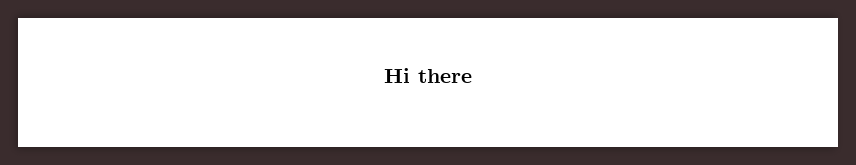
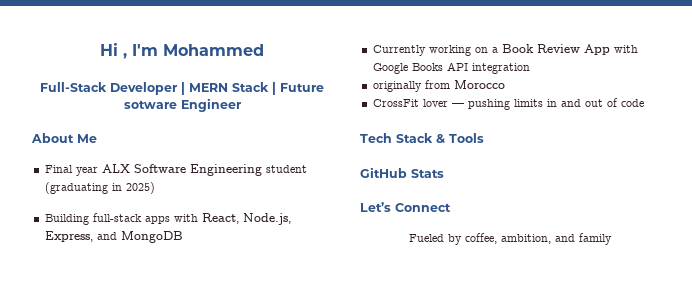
[418,69,472,83] there -> [123,44,264,59] [40,82,324,95] [123,98,242,112] [31,133,97,143] [44,164,307,176] [44,182,155,194] [44,213,291,225] [44,231,183,243] [372,44,638,56] [372,62,530,74] [372,80,505,92] [372,98,644,110] [360,133,484,143] [360,167,444,178] [360,202,451,212] [409,233,612,245] , I'm Mohammed // Full-Stack Developer | MERN Stack | Future sotware Engineer // About Me // Final year ALX Software Engineering student (graduating in 2025) // Building full-stack apps with React, Node.js, Express, and MongoDB // Currently working on a Book Review App with Google Books API integration // originally from Morocco // CrossFit lover — pushing limits in and out of code // Tech Stack & Tools // GitHub Stats // Let’s Connect // Fueled by coffee, ambition, and family

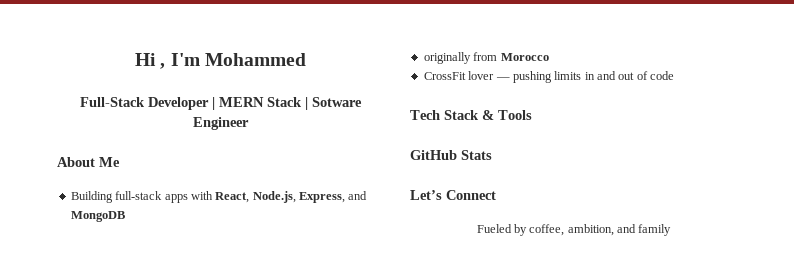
[280,83,324,92] [123,100,177,109] Future sotware -> [312,97,362,107] Sotware
[44,164,307,176] [44,182,155,194] // Final year ALX Software Engineering student (graduating in 2025) -> (120, 162) none
[372,44,638,56] [372,62,530,74] // Currently working on a Book Review App with Google Books API integration -> (125, 216) none

